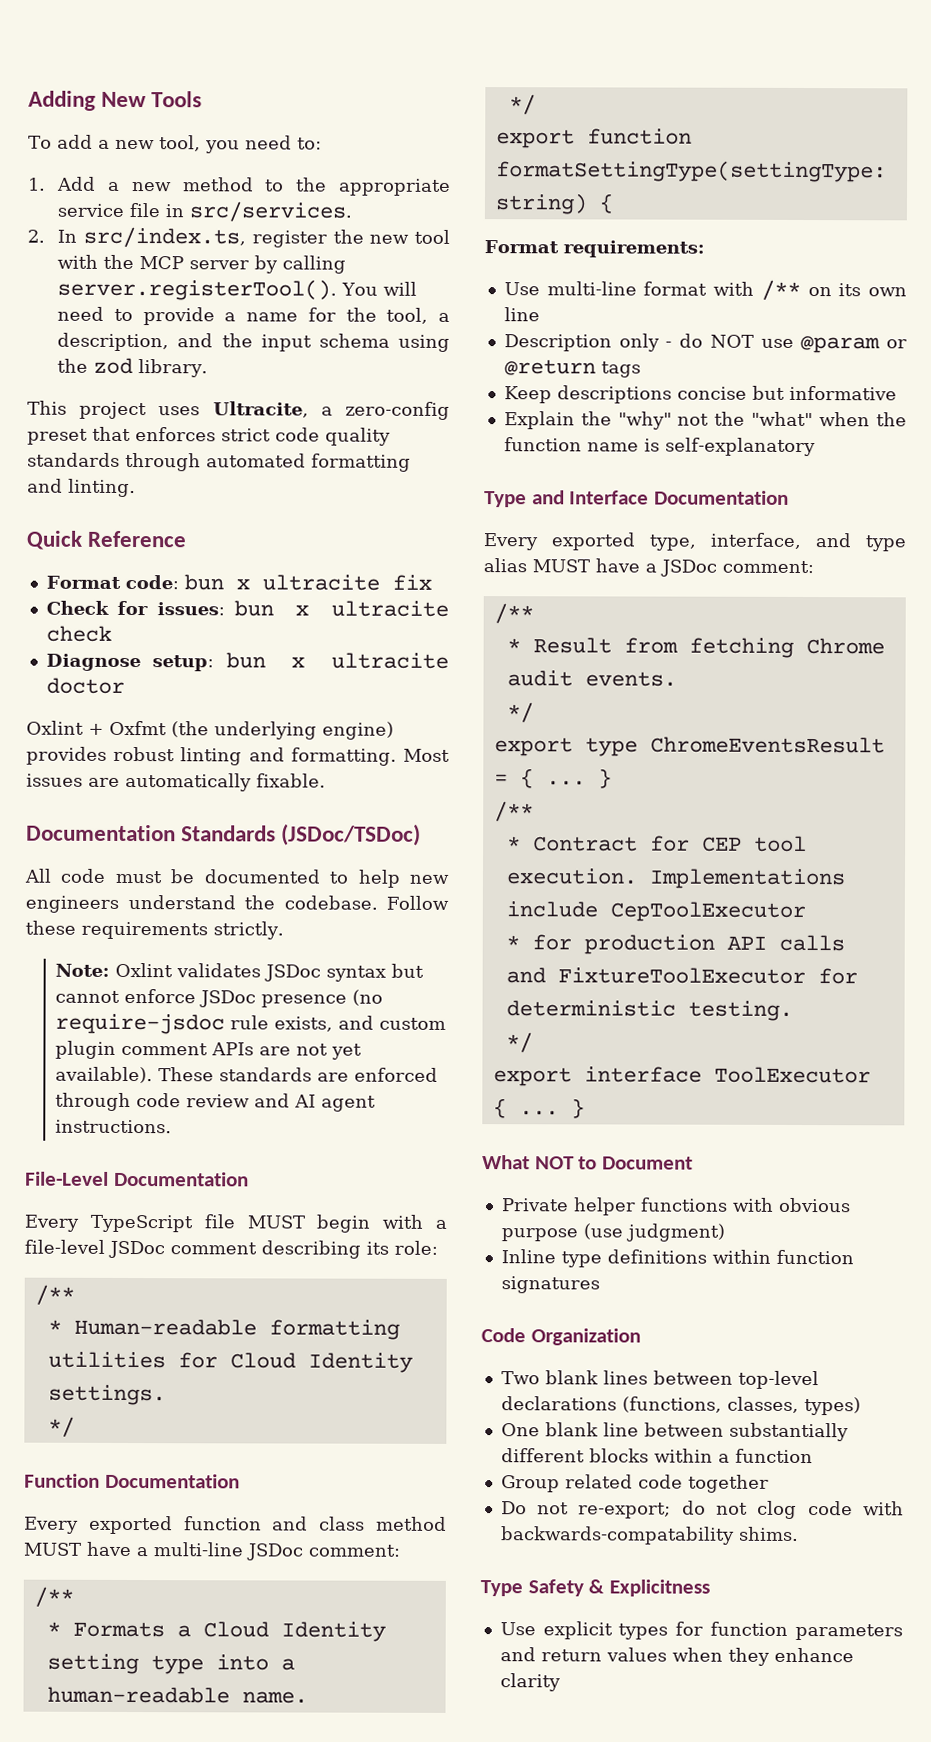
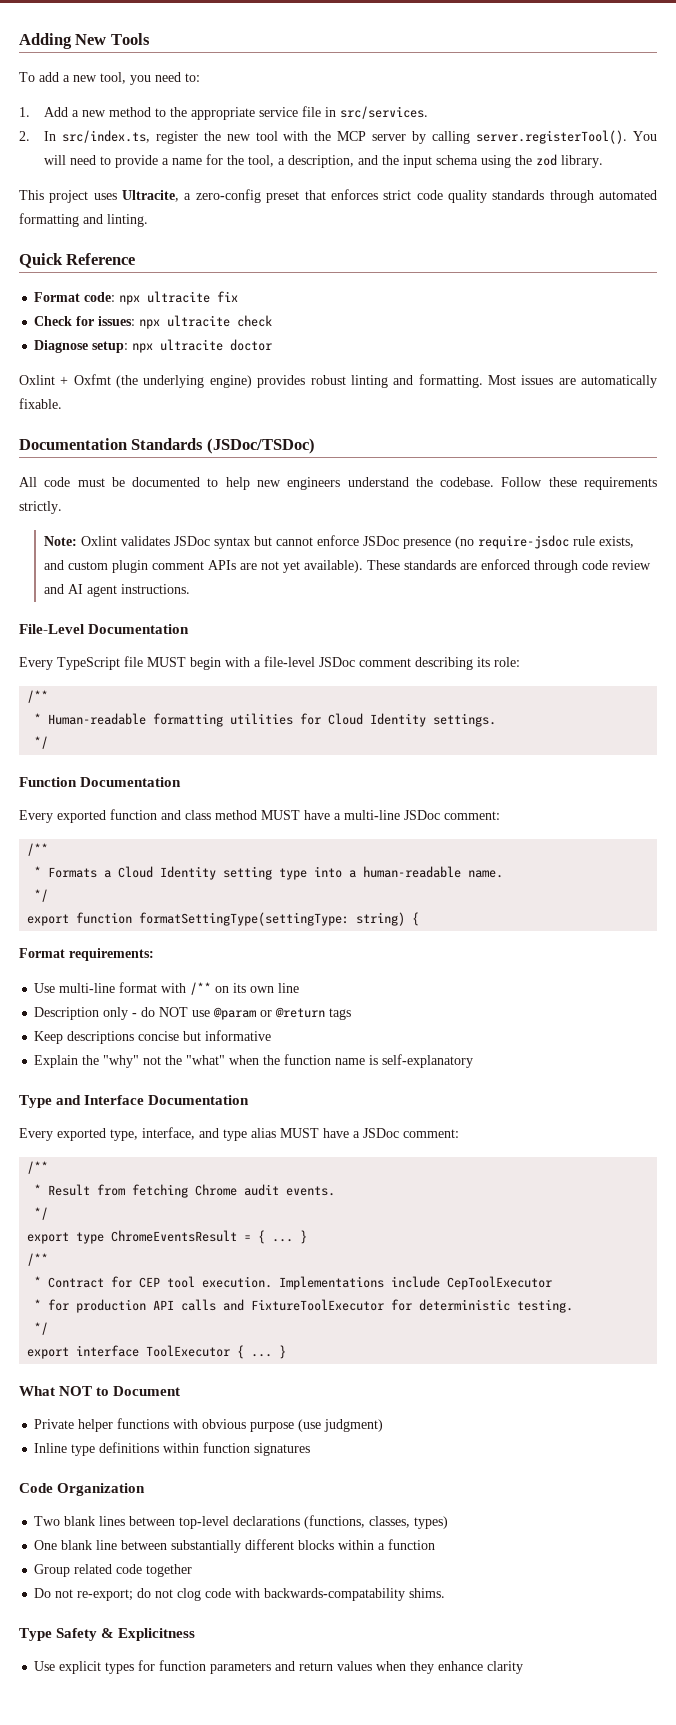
[183,574,250,591] bun x -> [119,295,141,305] npx
[233,600,310,617] bun x -> [139,319,161,329] npx
[225,652,306,669] bun x -> [132,343,154,353] npx

